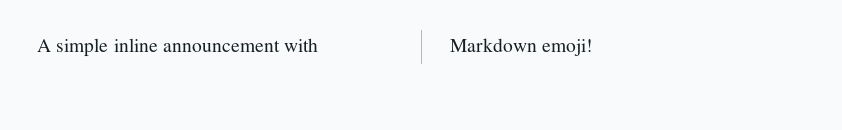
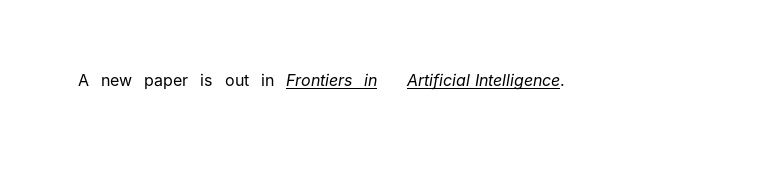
[56,38,594,57] simple inline announcement with Markdown emoji! -> [101,73,565,90] new paper is out in Frontiers in Artificial Intelligence.

